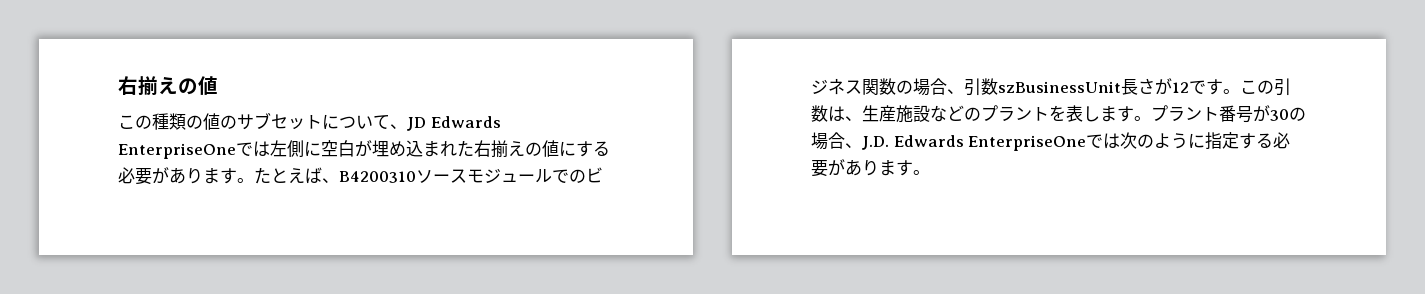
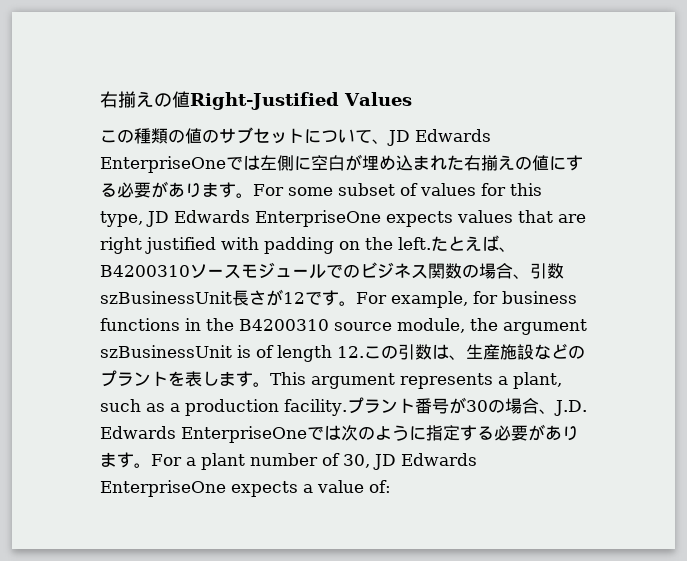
[118,76,218,95] 右揃えの値 -> [100,91,412,110] 右揃えの値Right-Justified Values
(254, 180) none -> [253,183,542,196] [100,210,586,227] [100,237,431,254] For some subset of values for this type, JD Edwards EnterpriseOne expects values that are right justified with padding on the left.
(1240, 91) none -> [356,291,577,308] [100,318,587,335] [100,345,364,362] For example, for business functions in the B4200310 source module, the argument szBusinessUnit is of length 12.
(1151, 118) none -> [270,372,562,389] [100,399,347,416] This argument represents a plant, such as a production facility.
(930, 172) none -> [151,453,477,470] [100,480,391,497] For a plant number of 30, JD Edwards EnterpriseOne expects a value of:

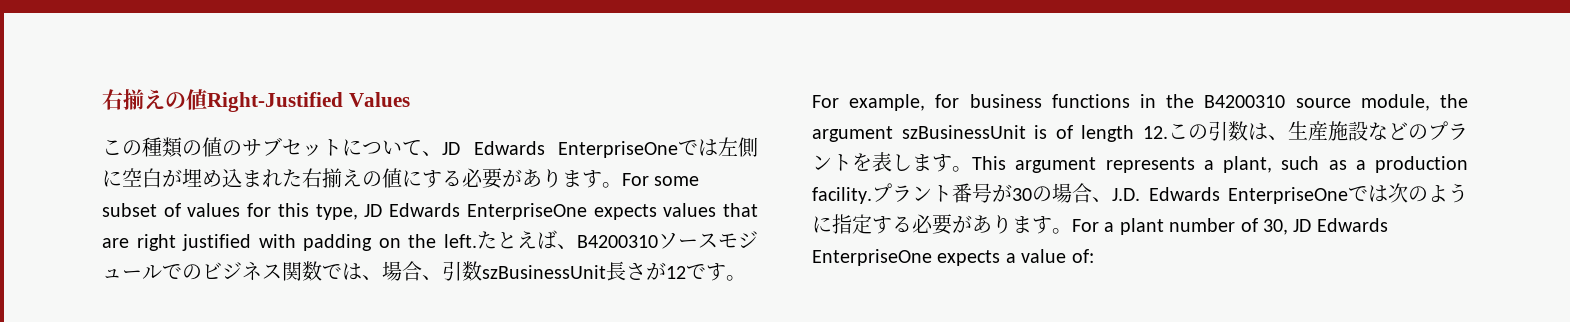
[462,264,479,278] の -> [322,263,382,280] では、

